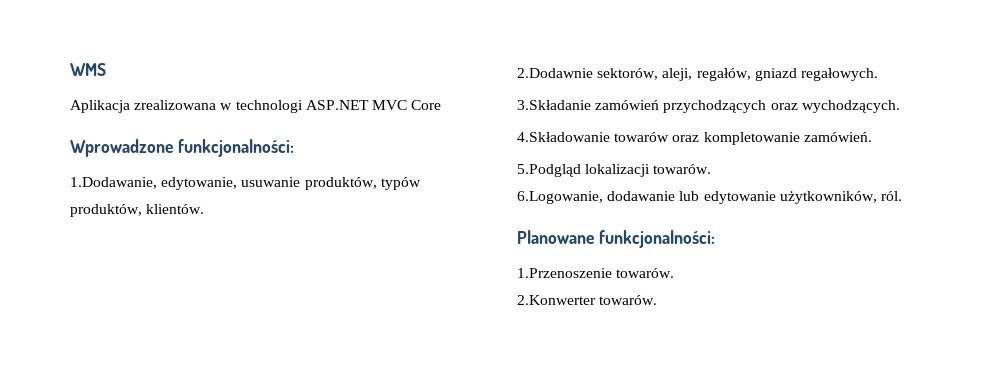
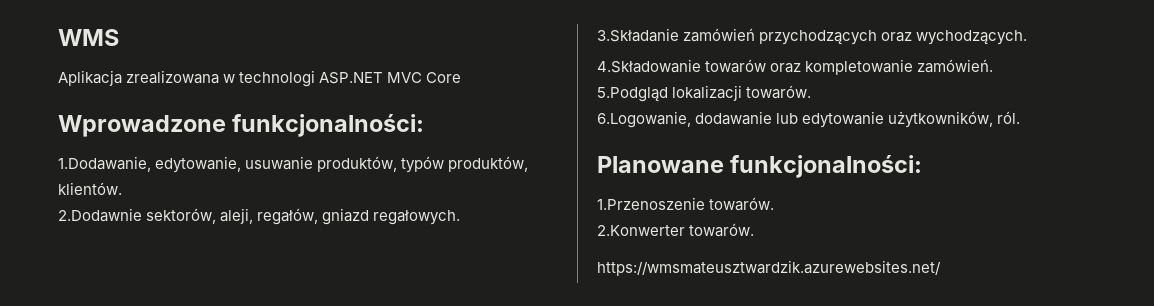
(658, 300) none -> [597,260,941,276] // https://wmsmateusztwardzik.azurewebsites.net/

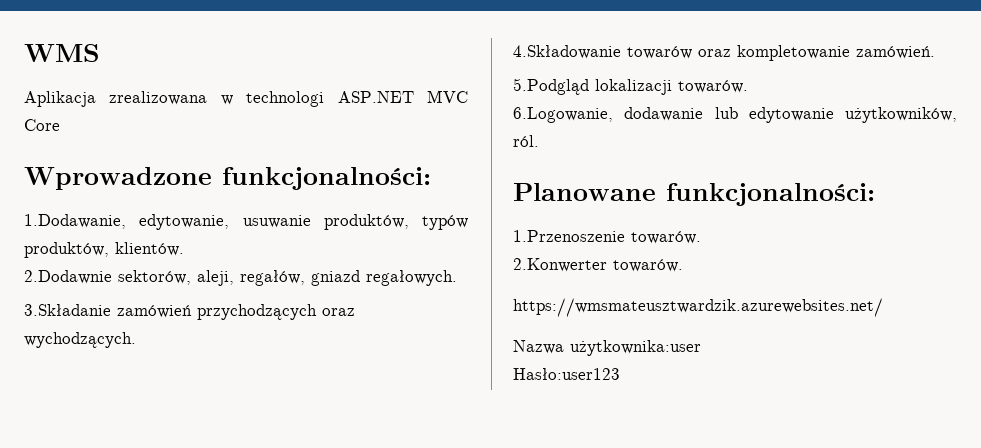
(941, 268) none -> [513,340,701,356] [513,368,620,380] // Nazwa użytkownika:user // Hasło:user123

